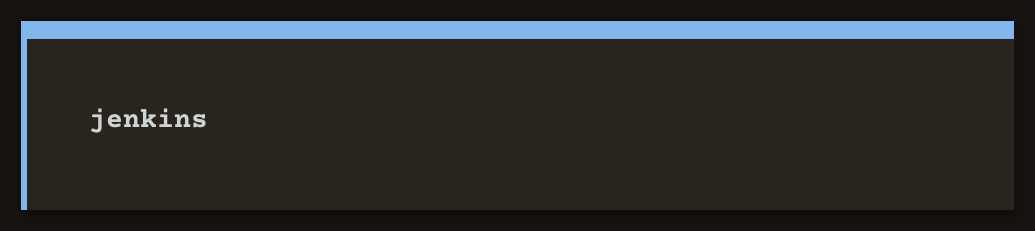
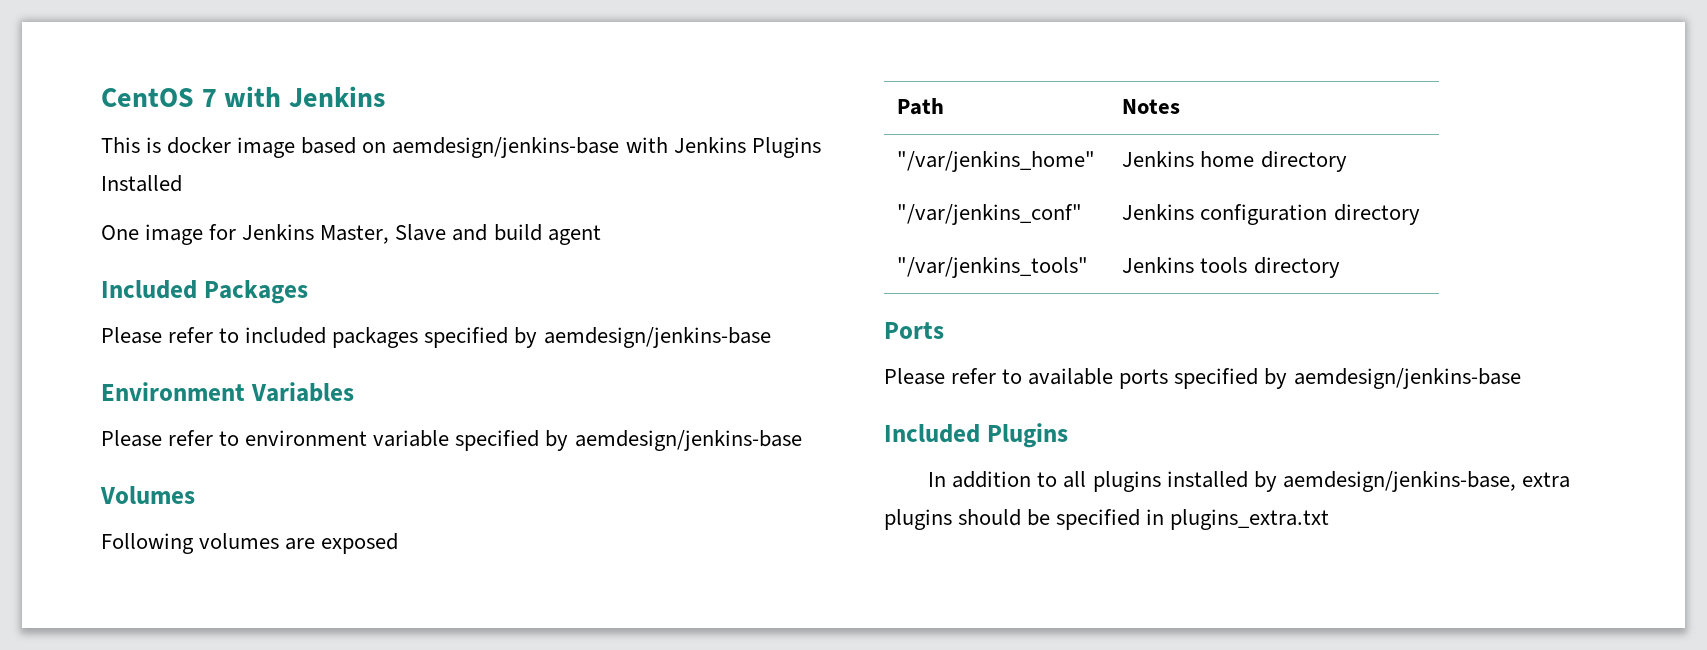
[89,108,208,133] jenkins -> [101,86,385,107] [101,137,821,158] [101,175,182,192] [101,224,601,245] [101,280,308,304] [101,327,771,348] [101,382,354,402] [101,430,802,451] [100,486,195,504] [101,533,399,554] [897,98,945,115] [1122,99,1181,114] [897,151,1096,172] [1122,151,1347,172] [897,204,1083,225] [1122,204,1420,225] [897,257,1089,278] [1122,257,1340,278] [884,322,944,339] [884,368,1521,389] [884,423,1068,448] [928,471,1570,492] [884,509,1330,530] CentOS 7 with Jenkins // This is docker image based on aemdesign/jenkins-base with Jenkins Plugins Installed // One image for Jenkins Master, Slave and build agent // Included Packages // Please refer to included packages specified by aemdesign/jenkins-base // Environment Variables // Please refer to environment variable specified by aemdesign/jenkins-base // Volumes // Following volumes are exposed // Path | Notes // "/var/jenkins_home" | Jenkins home directory // "/var/jenkins_conf" | Jenkins configuration directory // "/var/jenkins_tools" | Jenkins tools directory // Ports // Please refer to available ports specified by aemdesign/jenkins-base // Included Plugins // In addition to all plugins installed by aemdesign/jenkins-base, extra plugins should be specified in plugins_extra.txt

